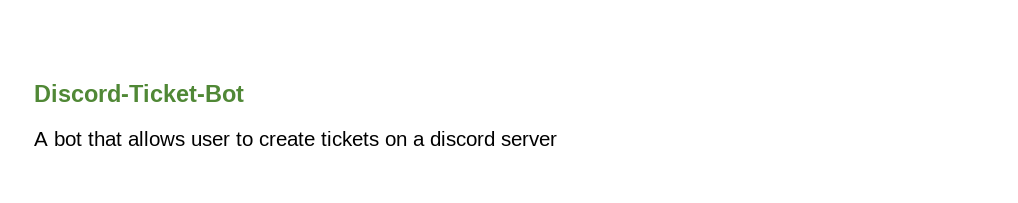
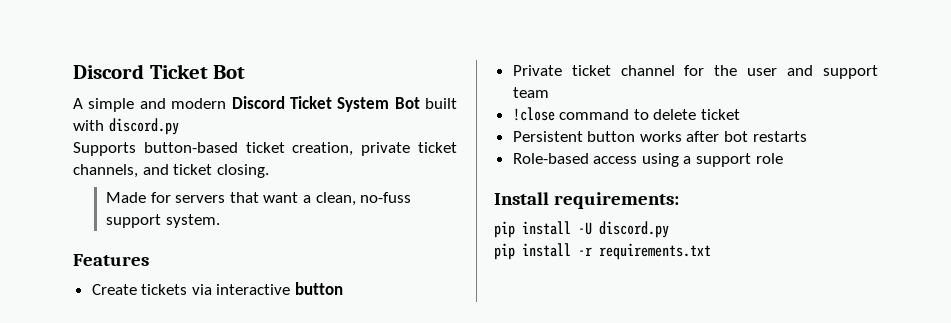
[34,84,244,102] [34,131,557,146] Discord-Ticket-Bot // A bot that allows user to create tickets on a discord server -> [73,64,246,79] [73,96,457,112] [73,118,179,135] [73,142,457,156] [73,164,269,178] [106,192,412,206] [106,214,220,228] [73,254,149,266] [91,282,344,295] [512,65,878,79] [512,87,549,98] [512,107,741,121] [512,131,807,142] [512,153,783,167] [494,192,680,209] [494,221,669,238] [494,243,711,260] Discord Ticket Bot // A simple and modern Discord Ticket System Bot built with discord.py // Supports button-based ticket creation, private ticket channels, and ticket closing. // Made for servers that want a clean, no-fuss support system. // Features // Create tickets via interactive button // Private ticket channel for the user and support team // !close command to delete ticket // Persistent button works after bot restarts // Role-based access using a support role // Install requirements: // pip install -U discord.py // pip install -r requirements.txt

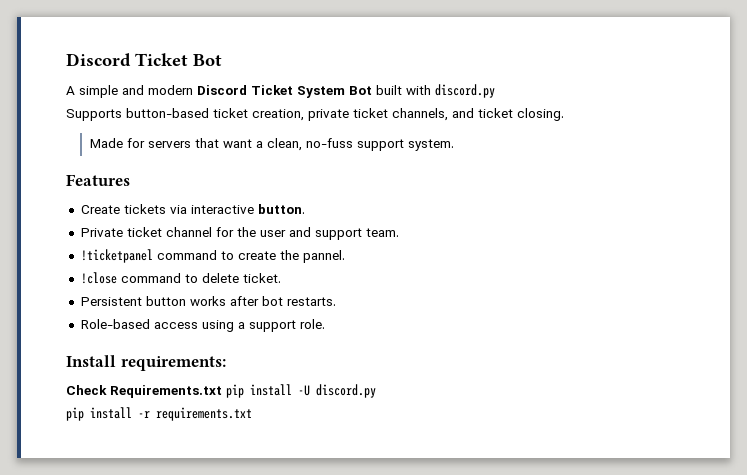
[295,282,344,295] button -> [257,204,305,214] button.
[512,87,549,98] team -> [365,228,399,237] [80,249,345,263] team. // !ticketpanel command to create the pannel.
[701,109,741,120] ticket -> [242,273,281,283] ticket.
[752,131,807,142] restarts -> [286,297,336,306] restarts.
[755,153,783,164] role -> [299,319,325,329] role.
(680, 200) none -> [66,385,222,398] Check Requirements.txt

